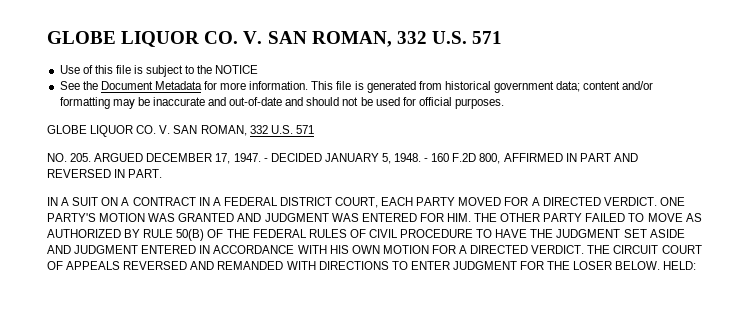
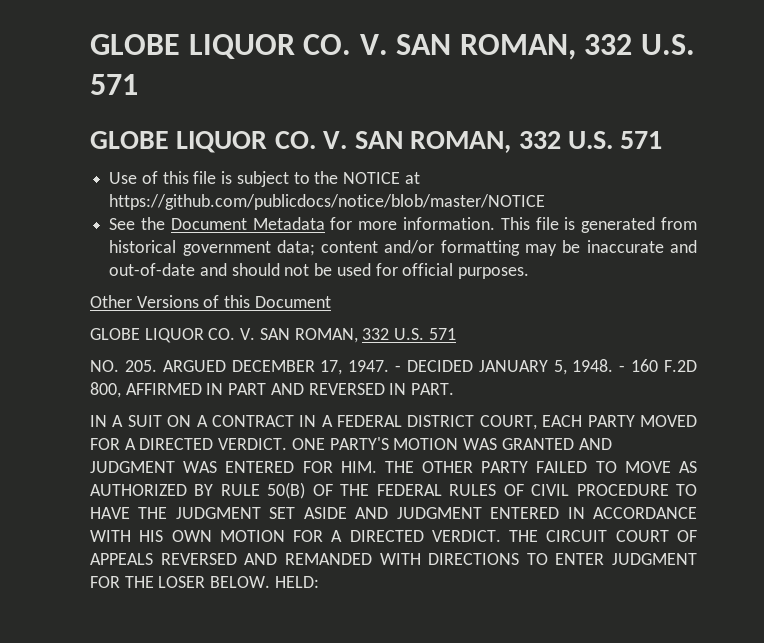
[47,31,503,47] GLOBE LIQUOR CO. V. SAN ROMAN, 332 U.S. 571 -> [90,34,695,60] [90,74,138,95] [90,131,663,153] GLOBE LIQUOR CO. V. SAN ROMAN, 332 U.S. 571 // GLOBE LIQUOR CO. V. SAN ROMAN, 332 U.S. 571
(259, 69) none -> [404,172,420,184] [109,194,546,210] at https://github.com/publicdocs/notice/blob/master/NOTICE
(505, 103) none -> [90,295,331,308] // Other Versions of this Document

